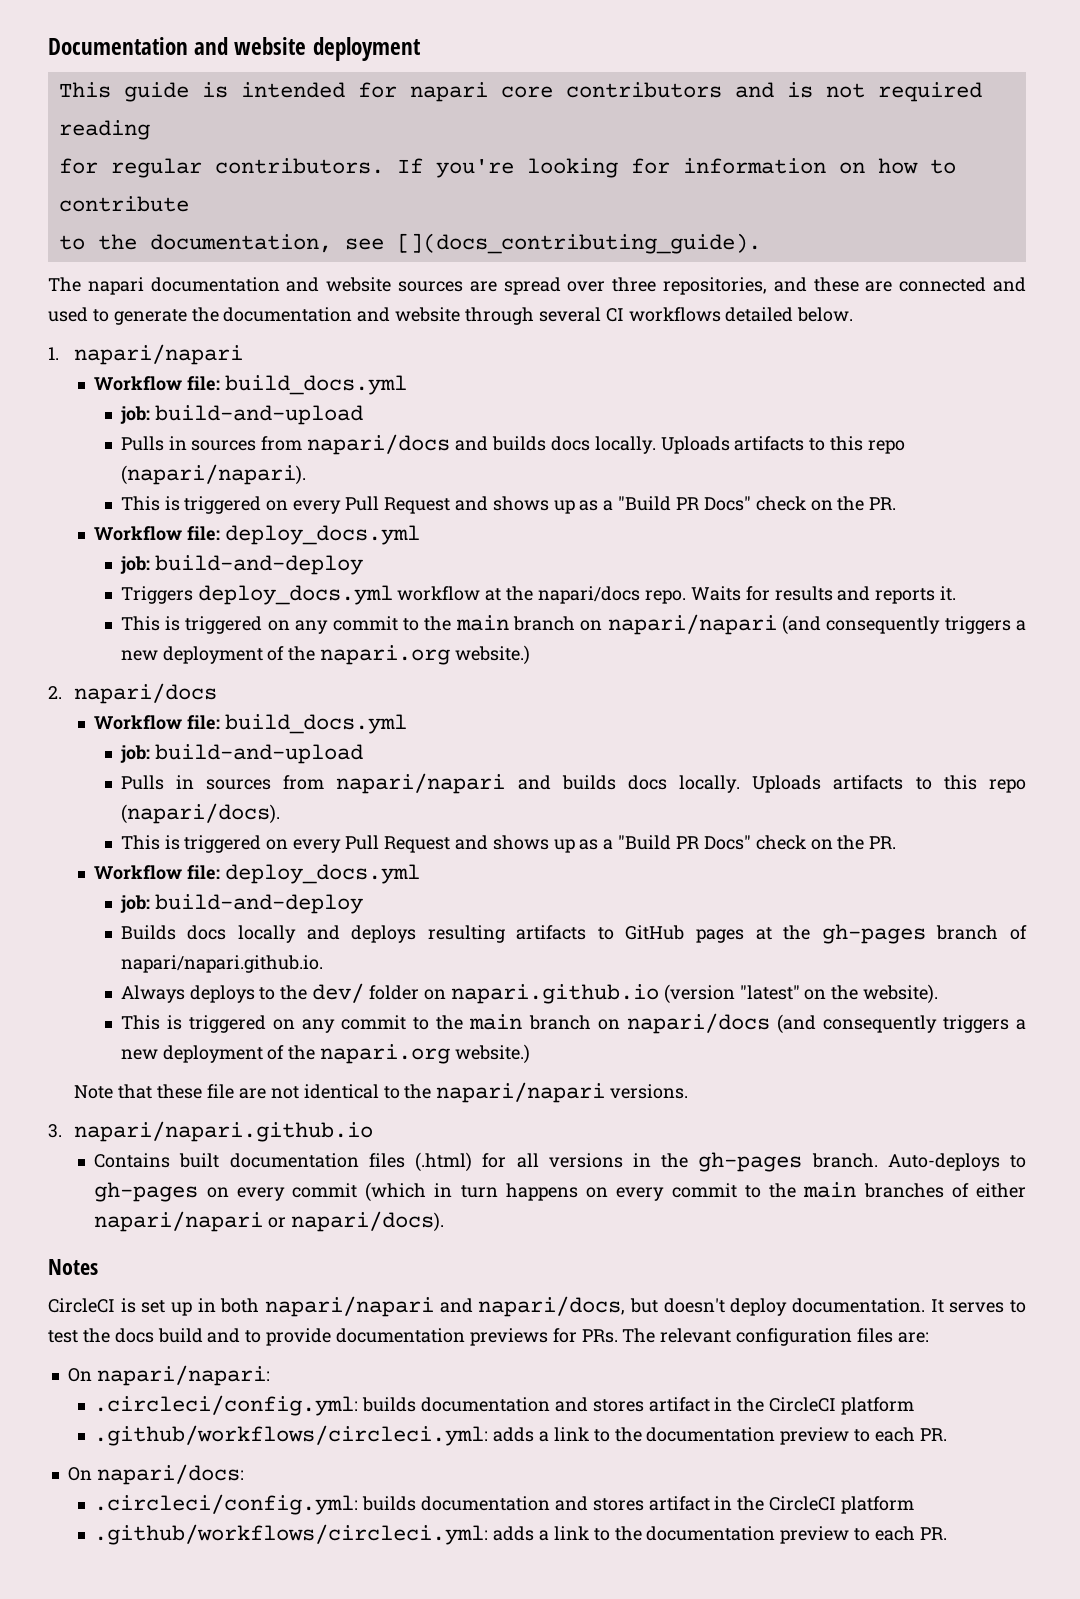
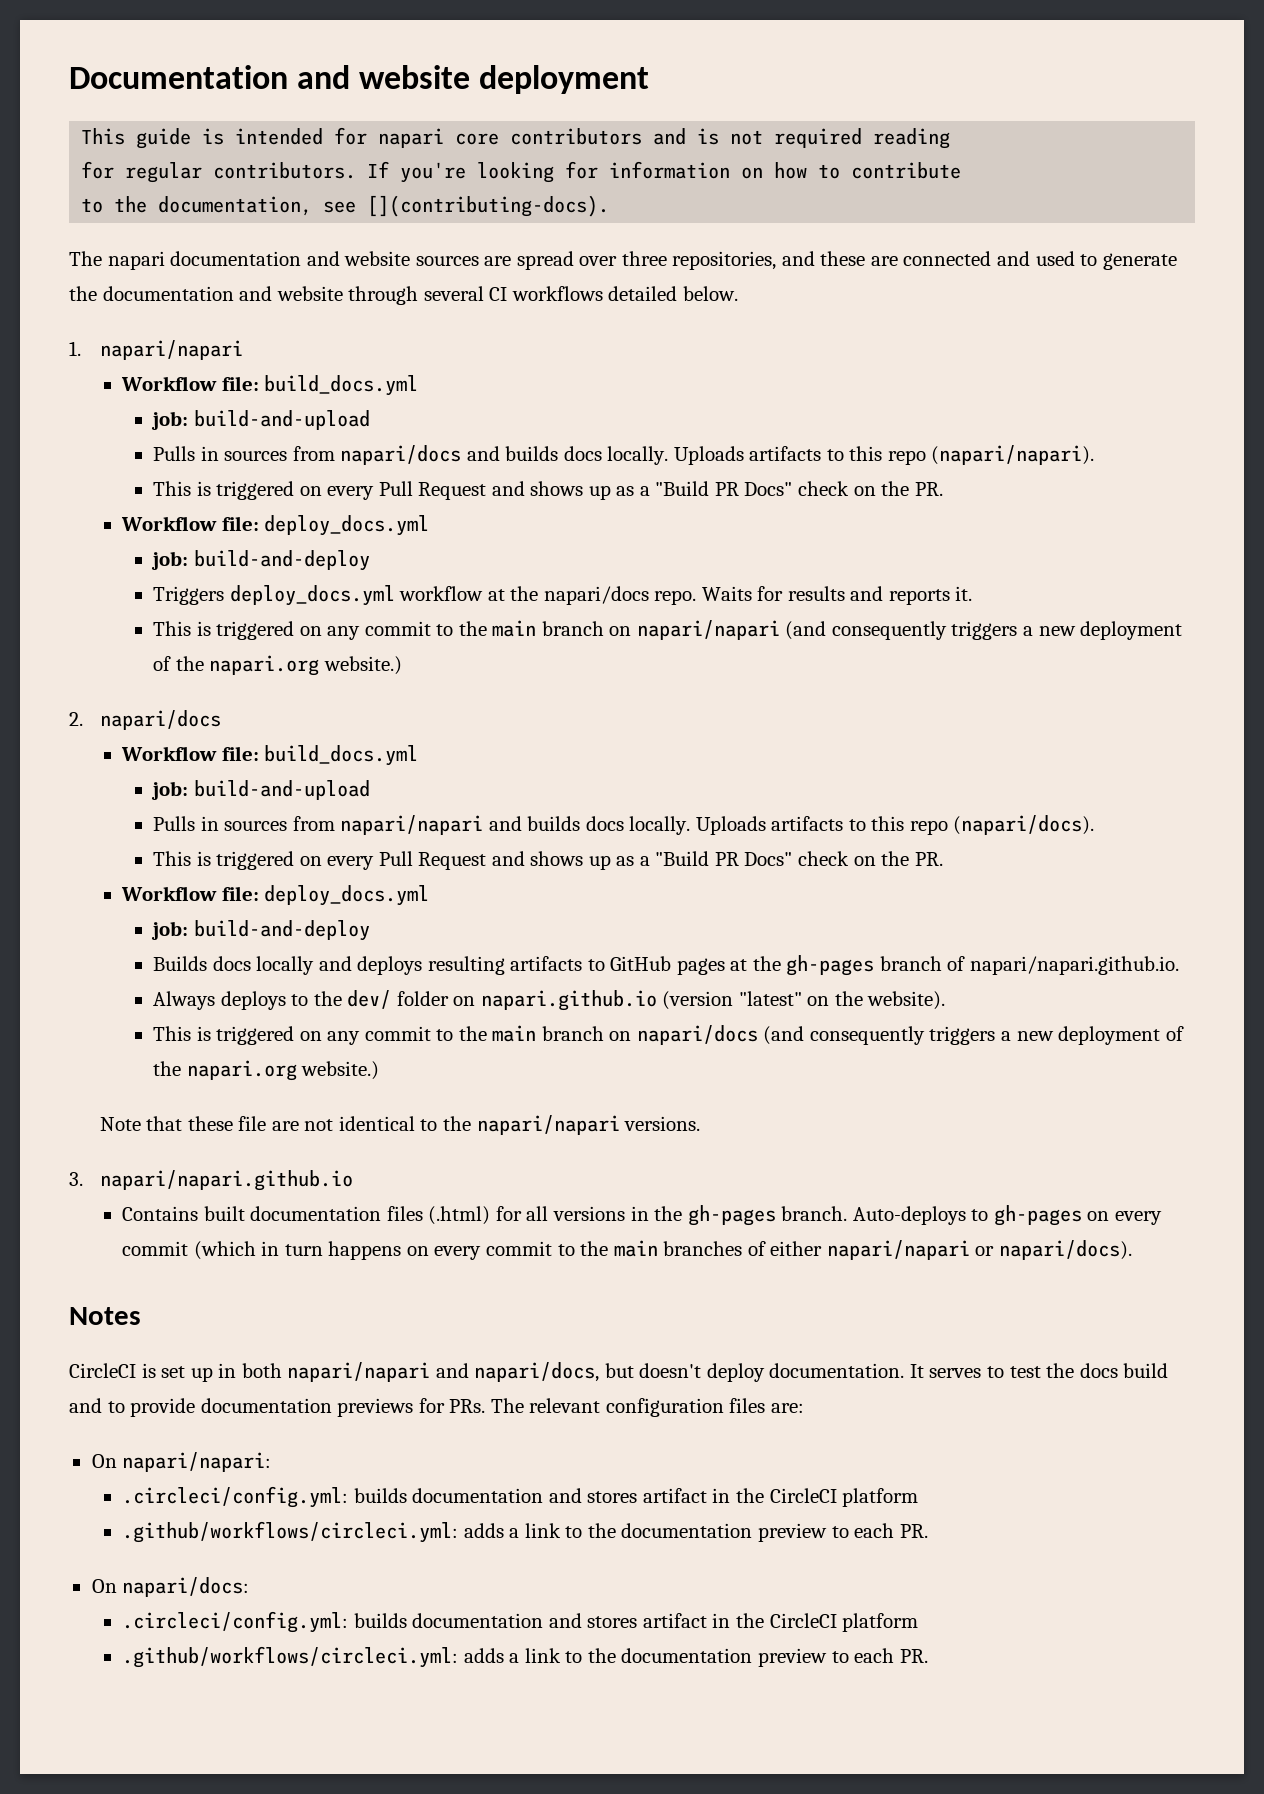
[396,233,761,254] [](docs_contributing_guide). -> [367,195,610,217] [](contributing-docs).

